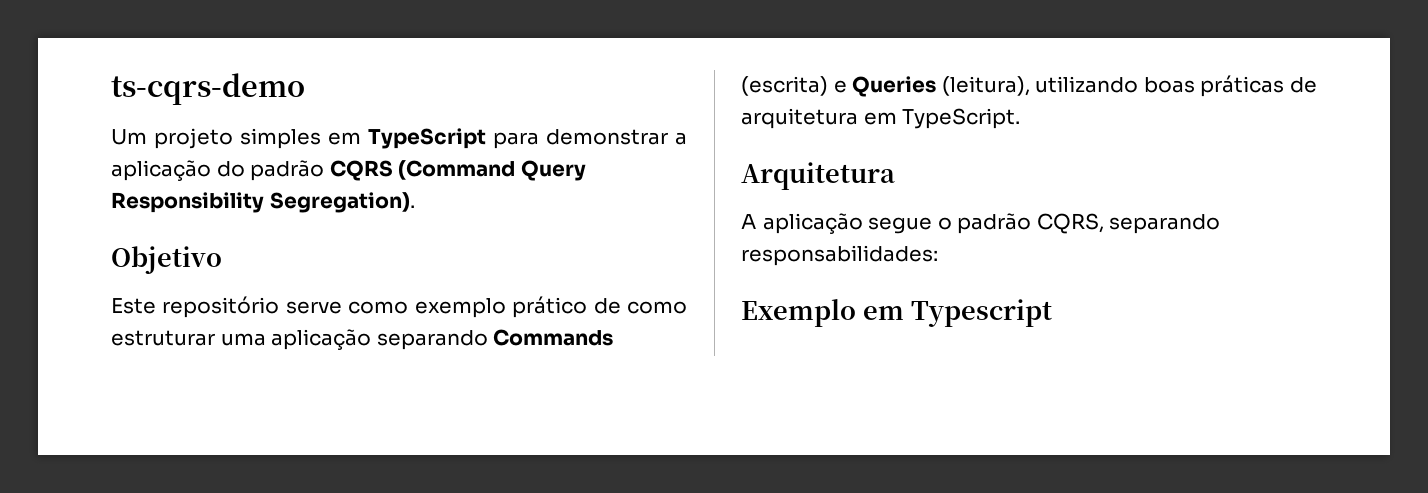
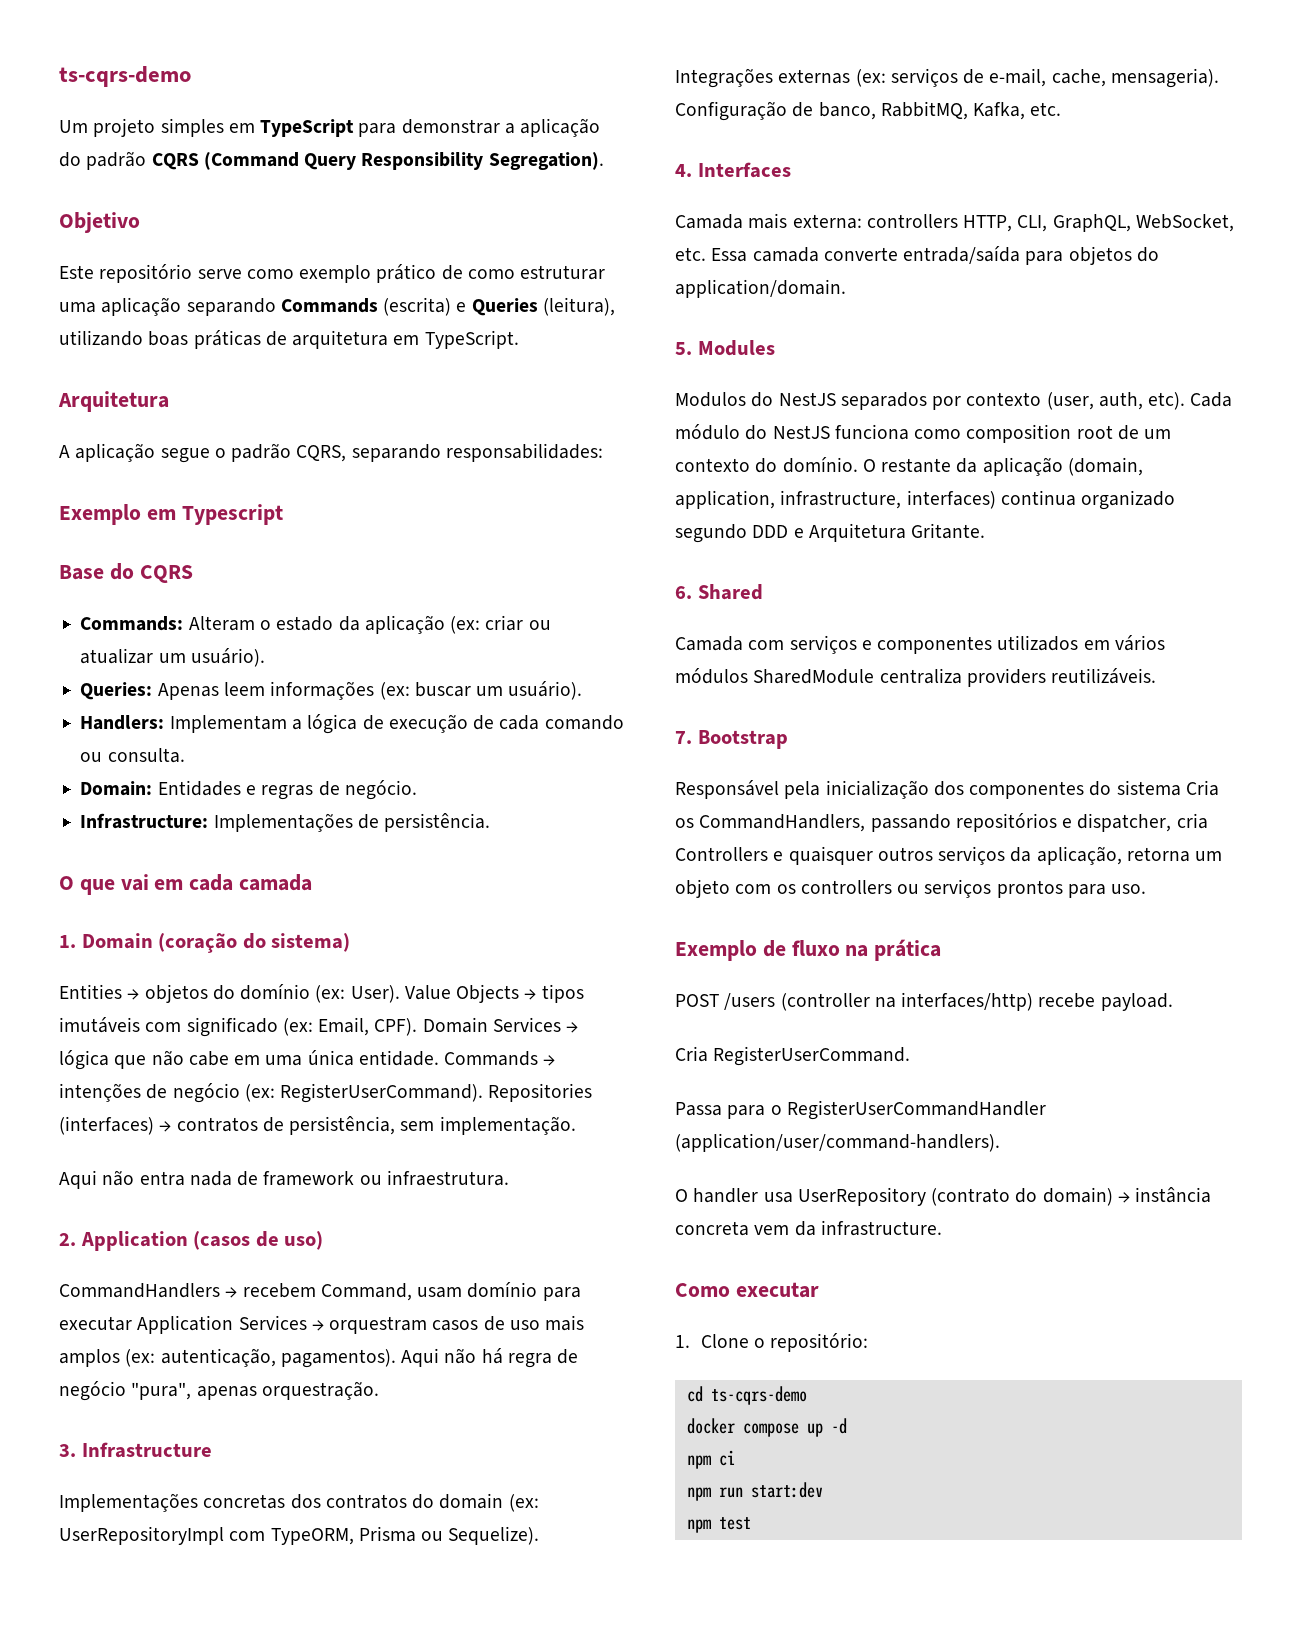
(1052, 313) none -> [59,563,193,583] [80,615,551,634] [80,648,265,667] [80,681,583,700] [80,714,624,734] [80,748,185,763] [80,780,417,800] [80,813,491,832] [59,874,313,895] [59,933,351,953] [59,984,584,1003] [59,1017,579,1037] [59,1050,556,1070] [59,1083,593,1103] [59,1116,576,1135] [59,1170,509,1189] [59,1231,324,1251] [59,1282,581,1301] [59,1315,585,1334] [59,1348,579,1368] [59,1381,379,1401] [59,1442,212,1458] [59,1493,539,1512] [59,1526,540,1545] [675,68,1219,88] [675,101,1062,121] [675,162,791,178] [675,213,1234,232] [675,246,1159,265] [675,279,846,298] [675,340,775,356] [675,392,1233,410] [675,424,1172,443] [675,457,1143,476] [675,490,1176,510] [675,523,986,543] [675,584,763,600] [675,635,1165,654] [675,668,1157,687] [675,730,788,749] [675,780,1219,799] [675,813,1208,832] [675,846,1223,865] [675,879,1147,898] [675,939,942,961] [675,992,1173,1011] [675,1046,911,1066] [675,1100,1046,1120] [675,1133,1000,1152] [675,1187,1212,1206] [675,1220,942,1236] [675,1282,819,1298] [675,1333,869,1352] [686,1386,807,1405] [686,1418,847,1437] [686,1450,735,1469] [686,1482,823,1501] [686,1517,751,1533] // Base do CQRS // Commands: Alteram o estado da aplicação (ex: criar ou atualizar um usuário). // Queries: Apenas leem informações (ex: buscar um usuário). // Handlers: Implementam a lógica de execução de cada comando ou consulta. // Domain: Entidades e regras de negócio. // Infrastructure: Implementações de persistência. // O que vai em cada camada // 1. Domain (coração do sistema) // Entities → objetos do domínio (ex: User). Value Objects → tipos imutáveis com significado (ex: Email, CPF). Domain Services → lógica que não cabe em uma única entidade. Commands → intenções de negócio (ex: RegisterUserCommand). Repositories (interfaces) → contratos de persistência, sem implementação. // Aqui não entra nada de framework ou infraestrutura. // 2. Application (casos de uso) // CommandHandlers → recebem Command, usam domínio para executar Application Services → orquestram casos de uso mais amplos (ex: autenticação, pagamentos). Aqui não há regra de negócio "pura", apenas orquestração. // 3. Infrastructure // Implementações concretas dos contratos do domain (ex: UserRepositoryImpl com TypeORM, Prisma ou Sequelize). Integrações externas (ex: serviços de e-mail, cache, mensageria). Configuração de banco, RabbitMQ, Kafka, etc. // 4. Interfaces // Camada mais externa: controllers HTTP, CLI, GraphQL, WebSocket, etc. Essa camada converte entrada/saída para objetos do application/domain. // 5. Modules // Modulos do NestJS separados por contexto (user, auth, etc). Cada módulo do NestJS funciona como composition root de um contexto do domínio. O restante da aplicação (domain, application, infrastructure, interfaces) continua organizado segundo DDD e Arquitetura Gritante. // 6. Shared // Camada com serviços e componentes utilizados em vários módulos SharedModule centraliza providers reutilizáveis. // 7. Bootstrap // Responsável pela inicialização dos componentes do sistema Cria os CommandHandlers, passando repositórios e dispatcher, cria Controllers e quaisquer outros serviços da aplicação, retorna um objeto com os controllers ou serviços prontos para uso. // Exemplo de fluxo na prática // POST /users (controller na interfaces/http) recebe payload. // Cria RegisterUserCommand. // Passa para o RegisterUserCommandHandler (application/user/command-handlers). // O handler usa UserRepository (contrato do domain) → instância concreta vem da infrastructure. // Como executar // 1. Clone o repositório: // cd ts-cqrs-demo // docker compose up -d // npm ci // npm run start:dev // npm test

